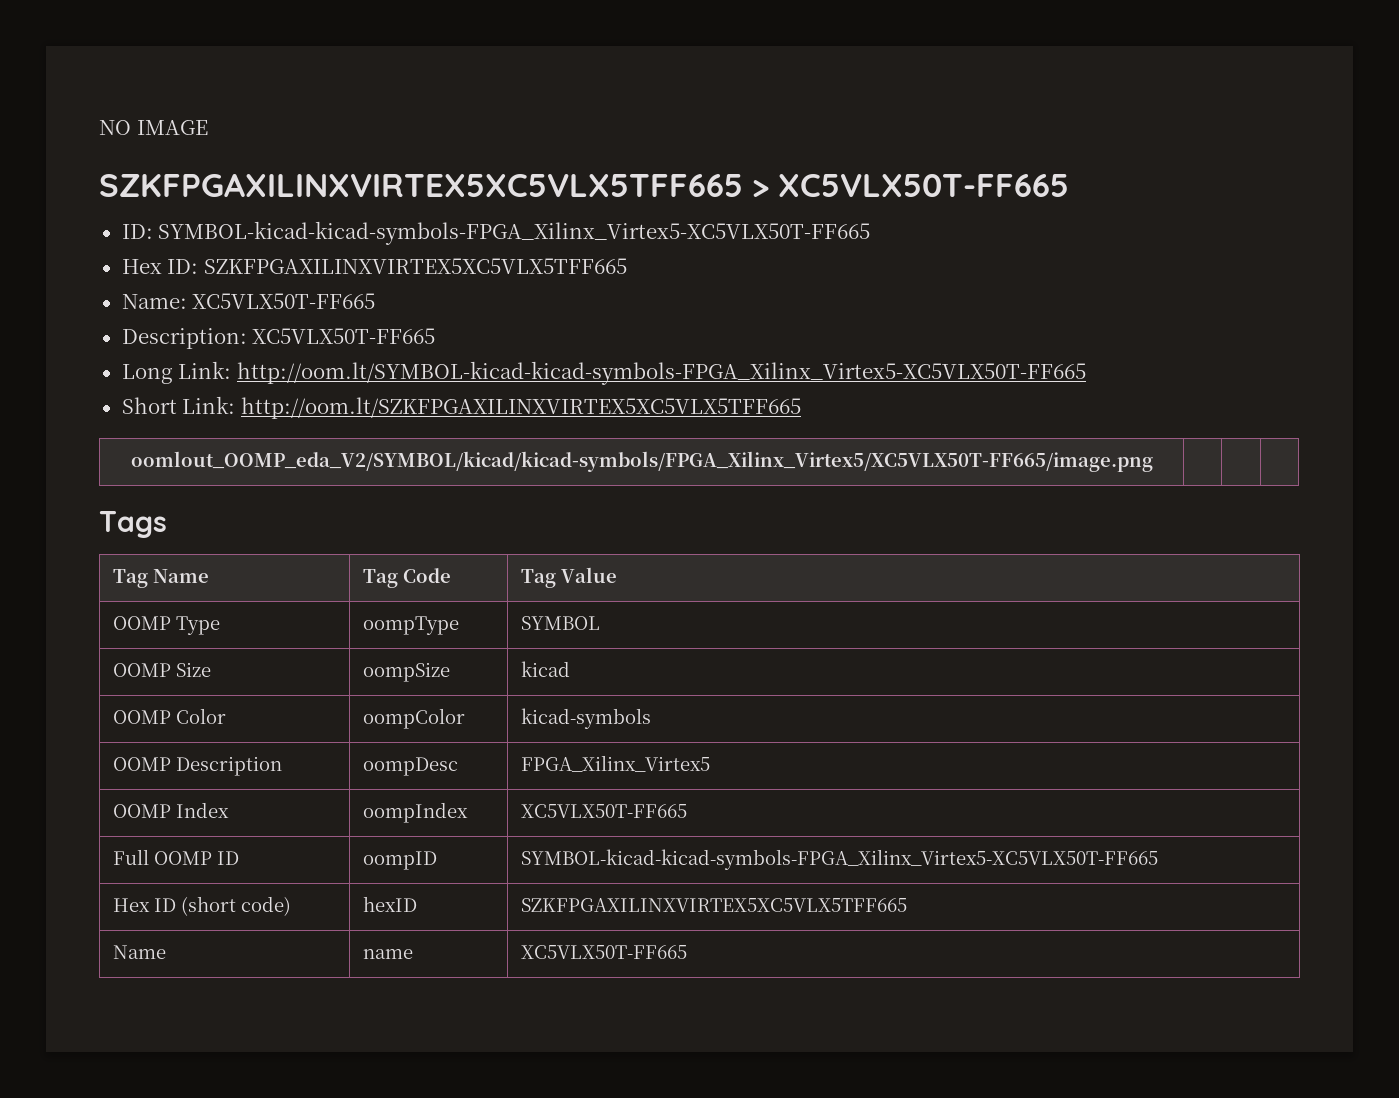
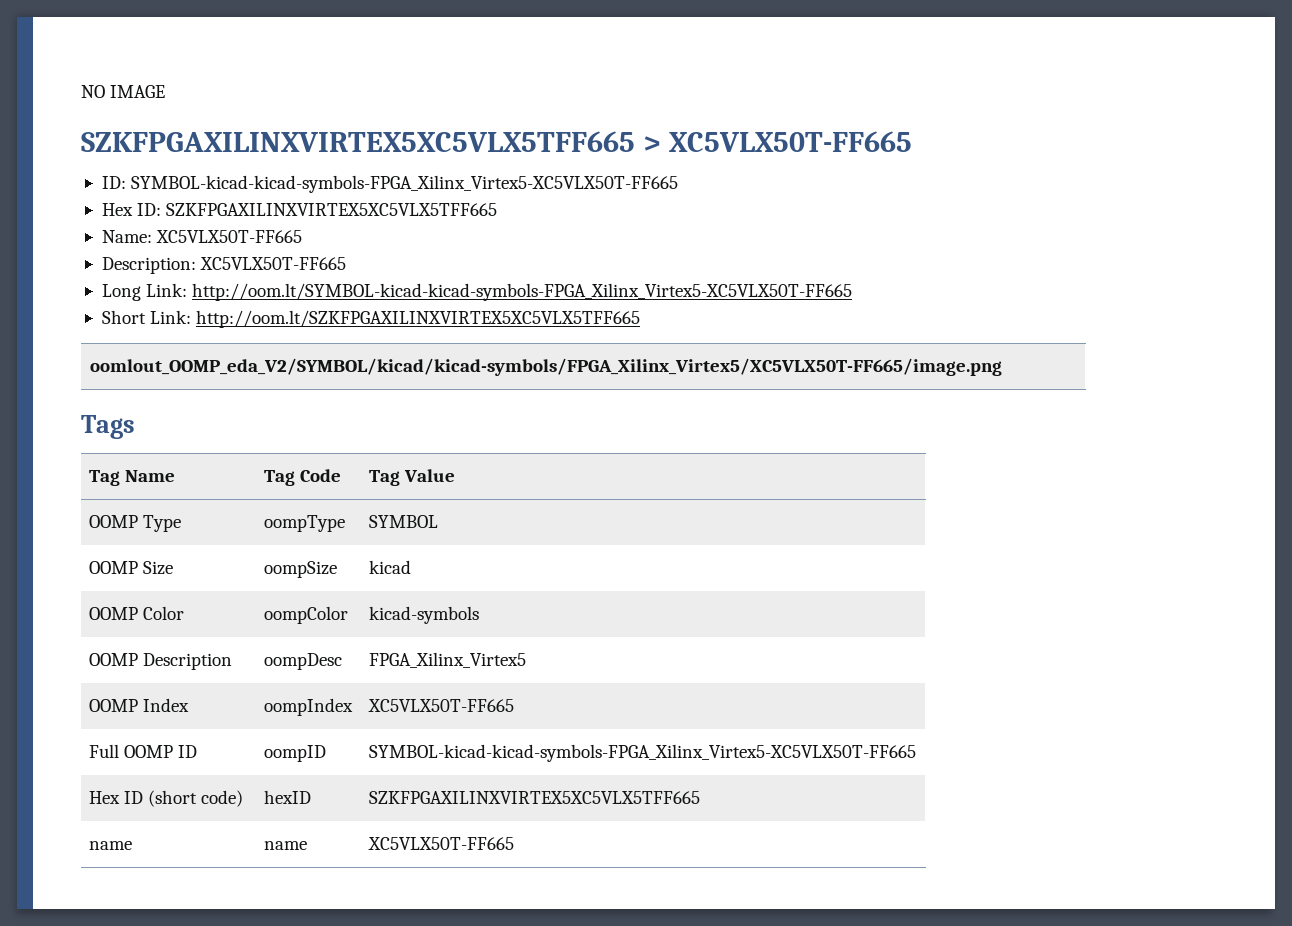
[112,945,166,959] Name -> [88,841,132,850] name

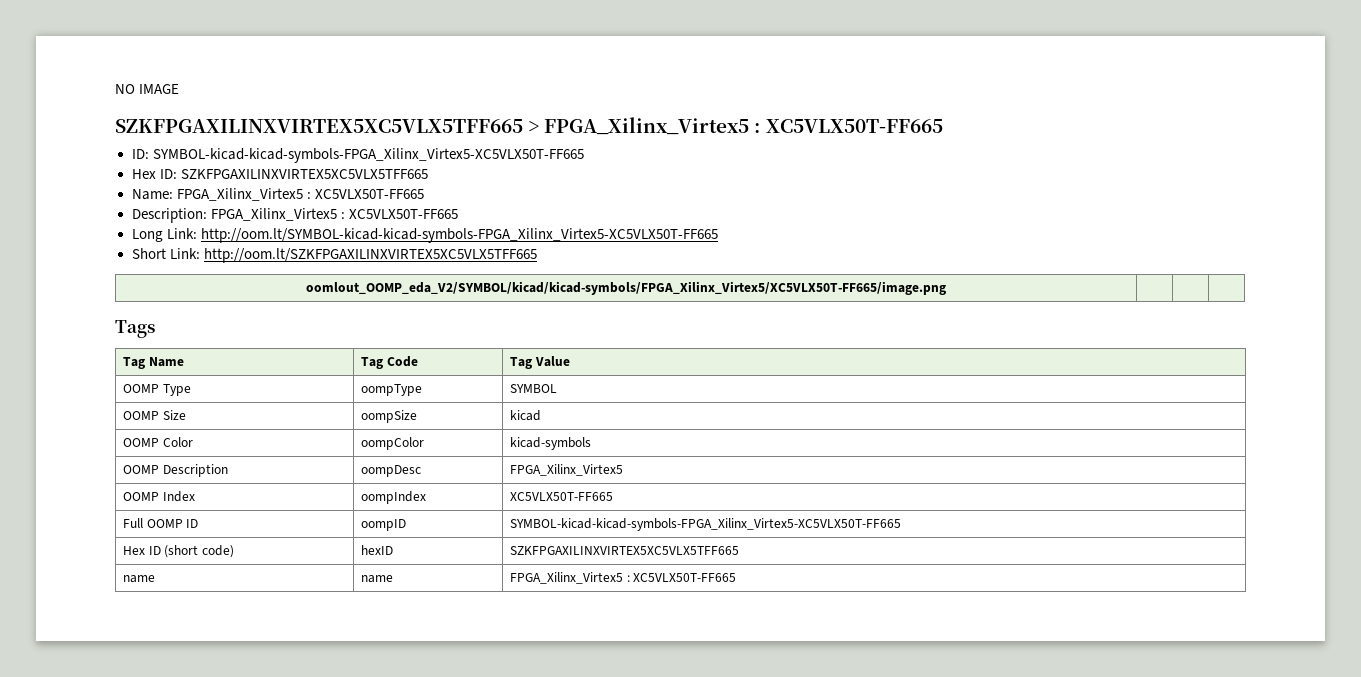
(661, 144) none -> [544,117,761,135] FPGA_Xilinx_Virtex5 :
(152, 236) none -> [176,188,311,201] FPGA_Xilinx_Virtex5 :
(196, 265) none -> [210,208,345,221] FPGA_Xilinx_Virtex5 :
(307, 845) none -> [509,572,630,584] FPGA_Xilinx_Virtex5 :

